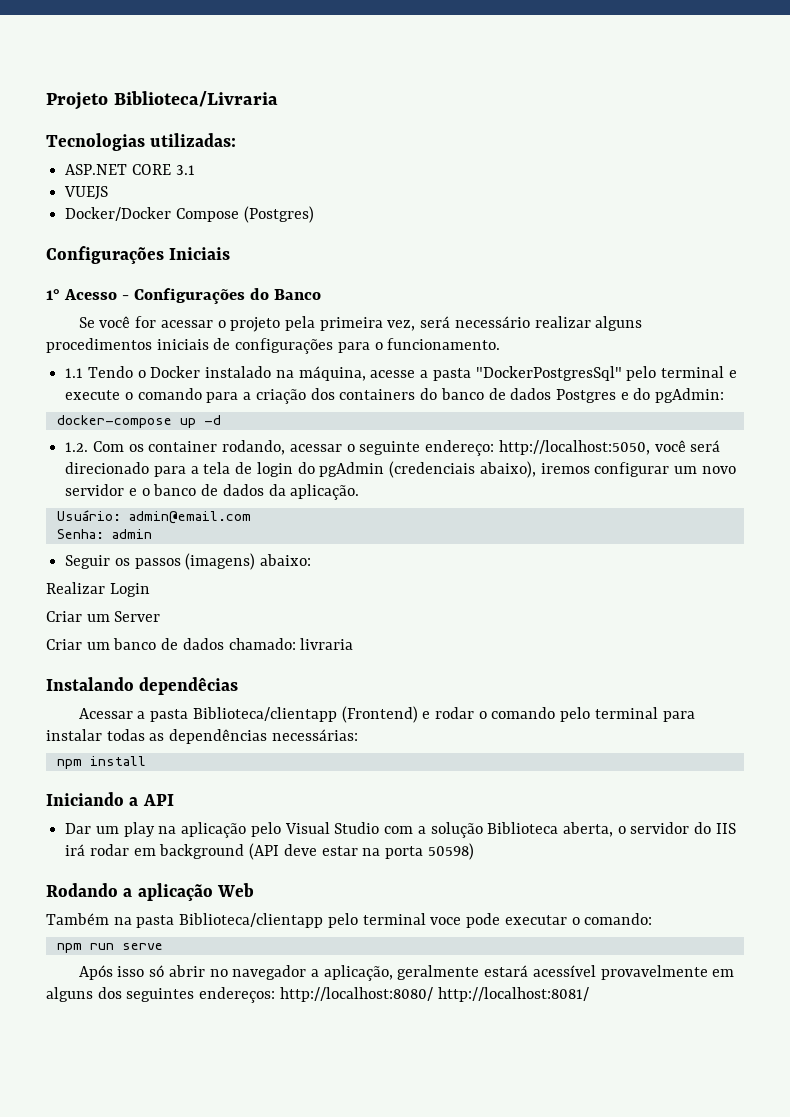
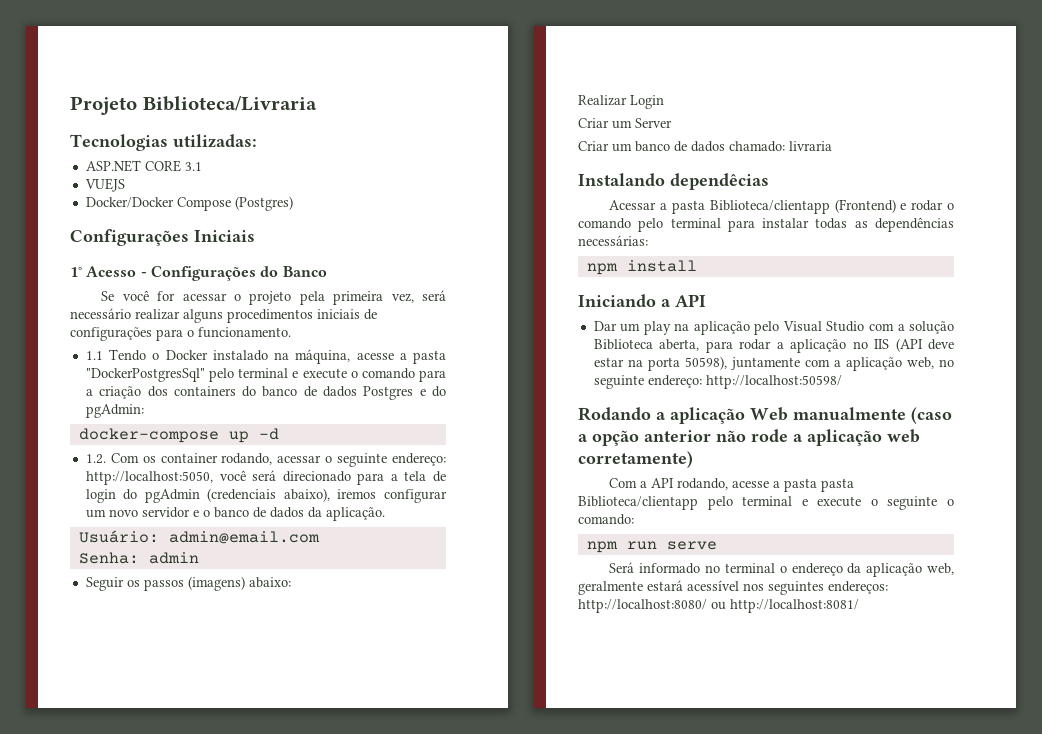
[617,822,736,834] [65,844,245,859] o servidor do IIS irá rodar em background -> [705,339,890,353] para rodar a aplicação no IIS
[427,843,474,860] [46,883,254,901] [46,913,567,928] 50598) // Rodando a aplicação Web // Também na pasta Biblioteca/clientapp pelo terminal voce pode executar -> [684,356,954,371] [593,375,842,389] [578,407,952,424] [578,429,920,446] [578,451,693,468] [609,478,855,492] [578,496,938,510] 50598), juntamente com a aplicação web, no seguinte endereço: http://localhost:50598/ // Rodando a aplicação Web manualmente (caso a opção anterior não rode a aplicação web corretamente) // Com a API rodando, acesse a pasta pasta Biblioteca/clientapp pelo terminal e execute o seguinte
[78,965,735,981] [46,987,122,1002] Após isso só abrir no navegador a aplicação, geralmente estará acessível provavelmente em alguns dos -> [609,562,955,577] [578,580,764,595] Será informado no terminal o endereço da aplicação web, geralmente estará acessível nos
(433, 994) none -> [711,602,726,610] ou

